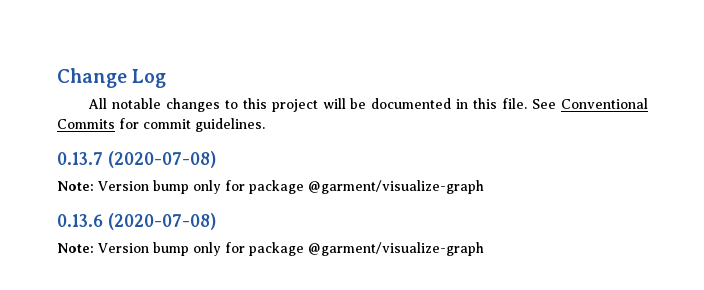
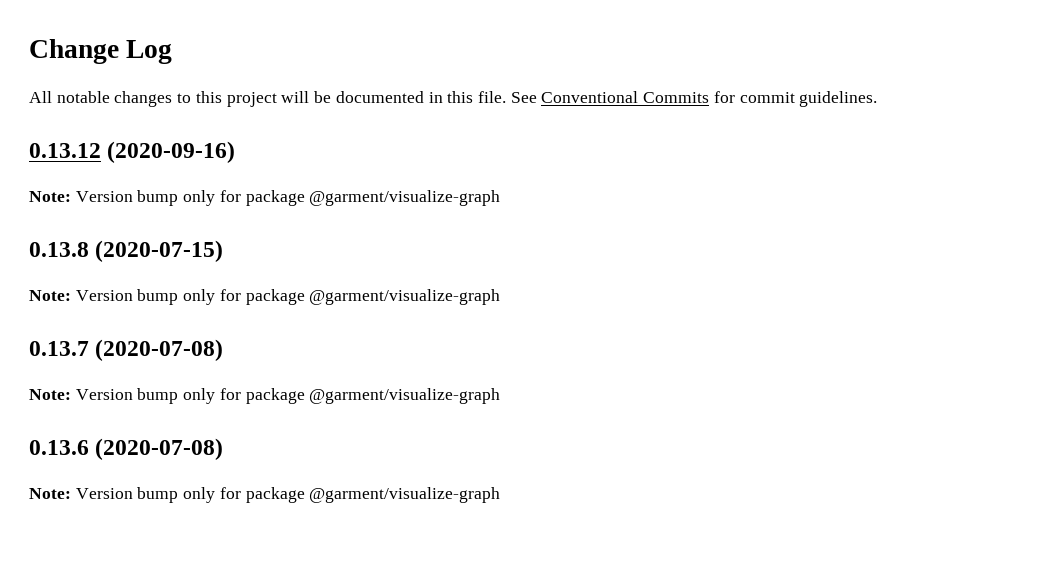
(265, 125) none -> [29,141,236,163] [29,190,501,206] [29,240,224,262] [29,289,501,305] // 0.13.12 (2020-09-16) // Note: Version bump only for package @garment/visualize-graph // 0.13.8 (2020-07-15) // Note: Version bump only for package @garment/visualize-graph

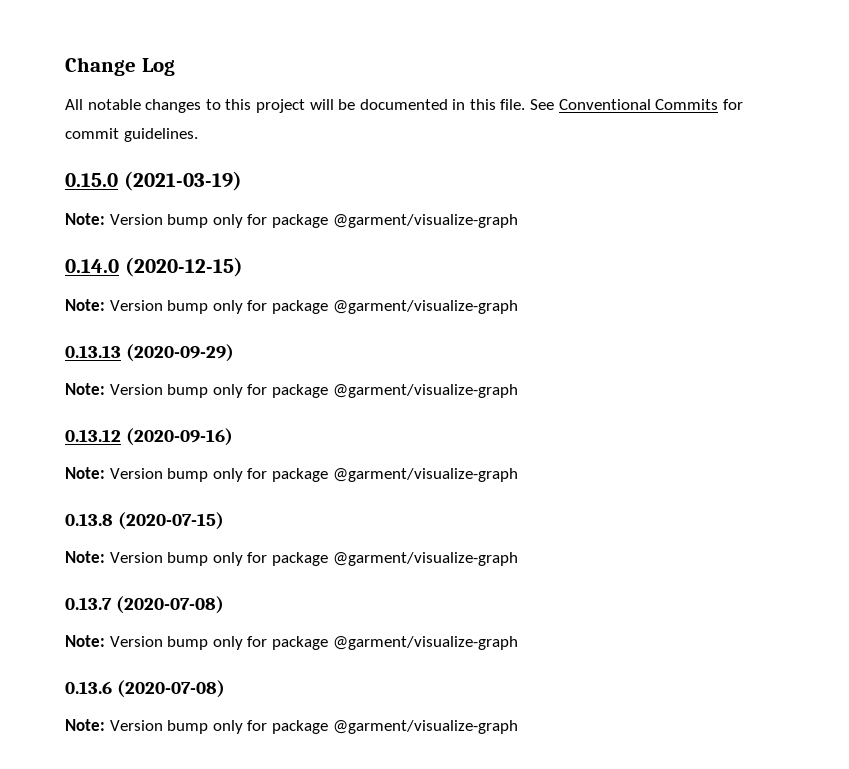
(878, 99) none -> [65,171,242,191] [65,213,518,228] [65,257,243,277] [65,299,518,314] [65,344,235,362] [65,383,518,398] // 0.15.0 (2021-03-19) // Note: Version bump only for package @garment/visualize-graph // 0.14.0 (2020-12-15) // Note: Version bump only for package @garment/visualize-graph // 0.13.13 (2020-09-29) // Note: Version bump only for package @garment/visualize-graph

